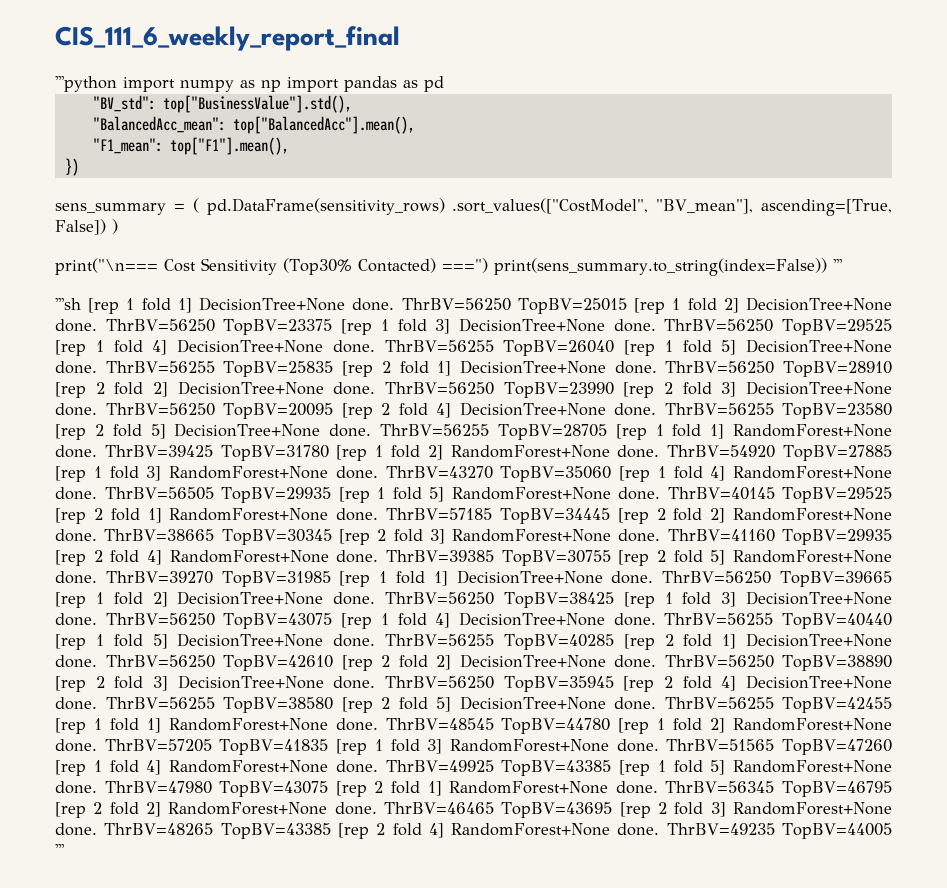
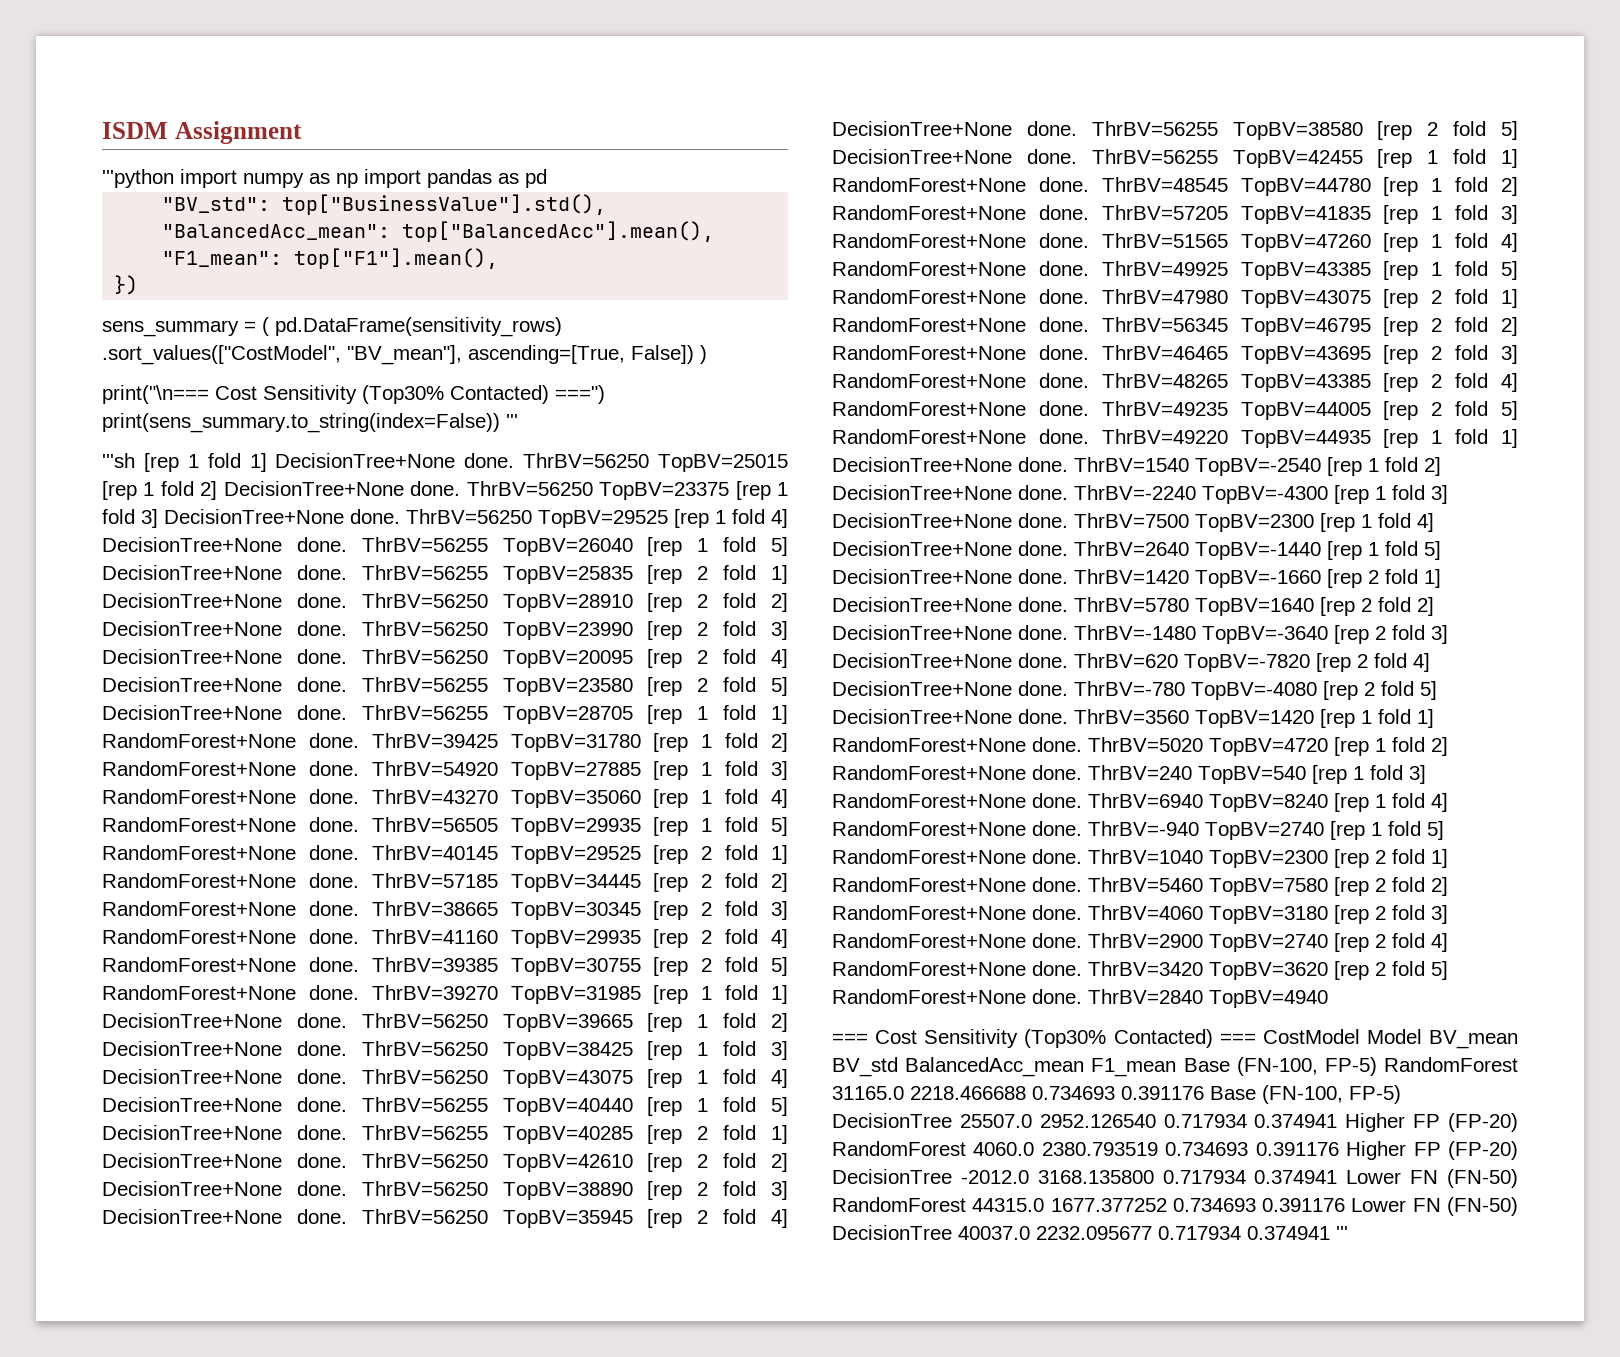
[55,26,400,51] CIS_111_6_weekly_report_final -> [102,121,302,144] ISDM Assignment
(893, 831) none -> [1383,401,1518,420] [832,429,1518,448] [832,457,1441,476] [832,485,1448,504] [832,513,1434,532] [832,541,1441,560] [832,569,1441,588] [832,597,1434,616] [832,625,1448,644] [832,653,1430,672] [832,681,1437,700] [832,709,1434,728] [832,737,1448,756] [832,765,1426,784] [832,793,1448,812] [832,821,1444,840] [832,849,1448,868] [832,877,1448,896] [832,905,1448,924] [832,933,1448,952] [832,961,1448,980] [832,989,1328,1008] [832,1029,1518,1049] [832,1057,1518,1077] [832,1085,1401,1104] [832,1113,1518,1132] [832,1141,1518,1160] [832,1169,1518,1188] [832,1197,1518,1216] [832,1225,1330,1240] [rep 2 fold 5] RandomForest+None done. ThrBV=49220 TopBV=44935 [rep 1 fold 1] DecisionTree+None done. ThrBV=1540 TopBV=-2540 [rep 1 fold 2] DecisionTree+None done. ThrBV=-2240 TopBV=-4300 [rep 1 fold 3] DecisionTree+None done. ThrBV=7500 TopBV=2300 [rep 1 fold 4] DecisionTree+None done. ThrBV=2640 TopBV=-1440 [rep 1 fold 5] DecisionTree+None done. ThrBV=1420 TopBV=-1660 [rep 2 fold 1] DecisionTree+None done. ThrBV=5780 TopBV=1640 [rep 2 fold 2] DecisionTree+None done. ThrBV=-1480 TopBV=-3640 [rep 2 fold 3] DecisionTree+None done. ThrBV=620 TopBV=-7820 [rep 2 fold 4] DecisionTree+None done. ThrBV=-780 TopBV=-4080 [rep 2 fold 5] DecisionTree+None done. ThrBV=3560 TopBV=1420 [rep 1 fold 1] RandomForest+None done. ThrBV=5020 TopBV=4720 [rep 1 fold 2] RandomForest+None done. ThrBV=240 TopBV=540 [rep 1 fold 3] RandomForest+None done. ThrBV=6940 TopBV=8240 [rep 1 fold 4] RandomForest+None done. ThrBV=-940 TopBV=2740 [rep 1 fold 5] RandomForest+None done. ThrBV=1040 TopBV=2300 [rep 2 fold 1] RandomForest+None done. ThrBV=5460 TopBV=7580 [rep 2 fold 2] RandomForest+None done. ThrBV=4060 TopBV=3180 [rep 2 fold 3] RandomForest+None done. ThrBV=2900 TopBV=2740 [rep 2 fold 4] RandomForest+None done. ThrBV=3420 TopBV=3620 [rep 2 fold 5] RandomForest+None done. ThrBV=2840 TopBV=4940 // === Cost Sensitivity (Top30% Contacted) === CostModel Model BV_mean BV_std BalancedAcc_mean F1_mean Base (FN-100, FP-5) RandomForest 31165.0 2218.466688 0.734693 0.391176 Base (FN-100, FP-5) DecisionTree 25507.0 2952.126540 0.717934 0.374941 Higher FP (FP-20) RandomForest 4060.0 2380.793519 0.734693 0.391176 Higher FP (FP-20) DecisionTree -2012.0 3168.135800 0.717934 0.374941 Lower FN (FN-50) RandomForest 44315.0 1677.377252 0.734693 0.391176 Lower FN (FN-50) DecisionTree 40037.0 2232.095677 0.717934 0.374941

